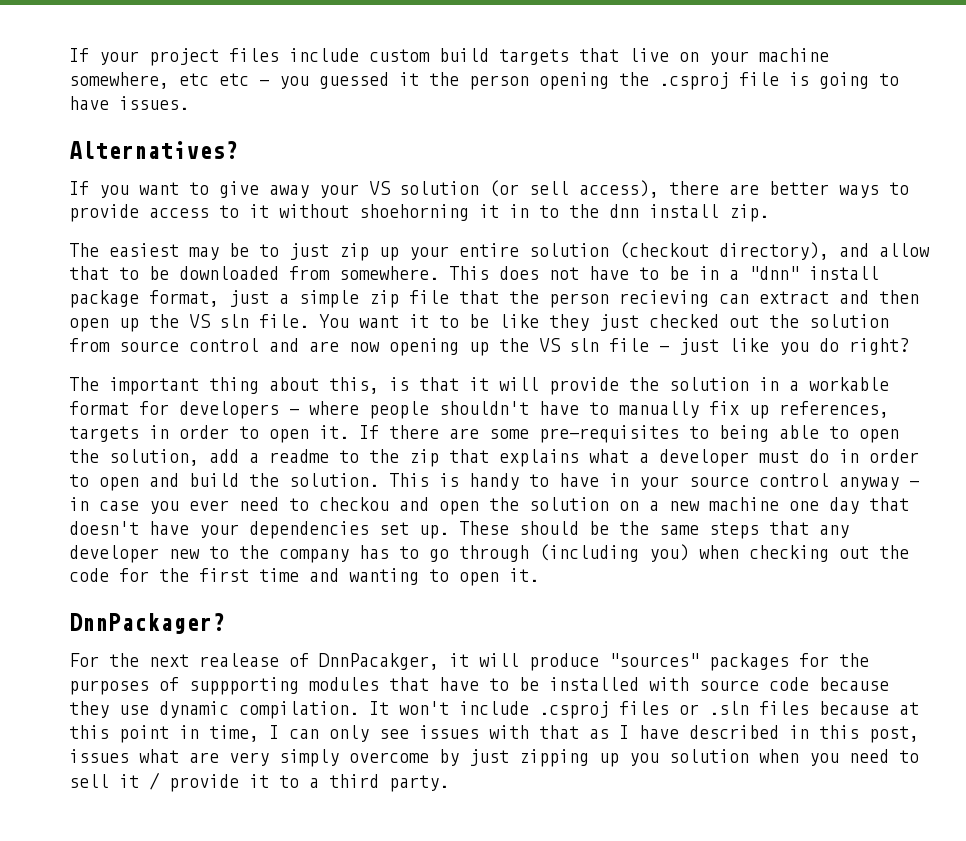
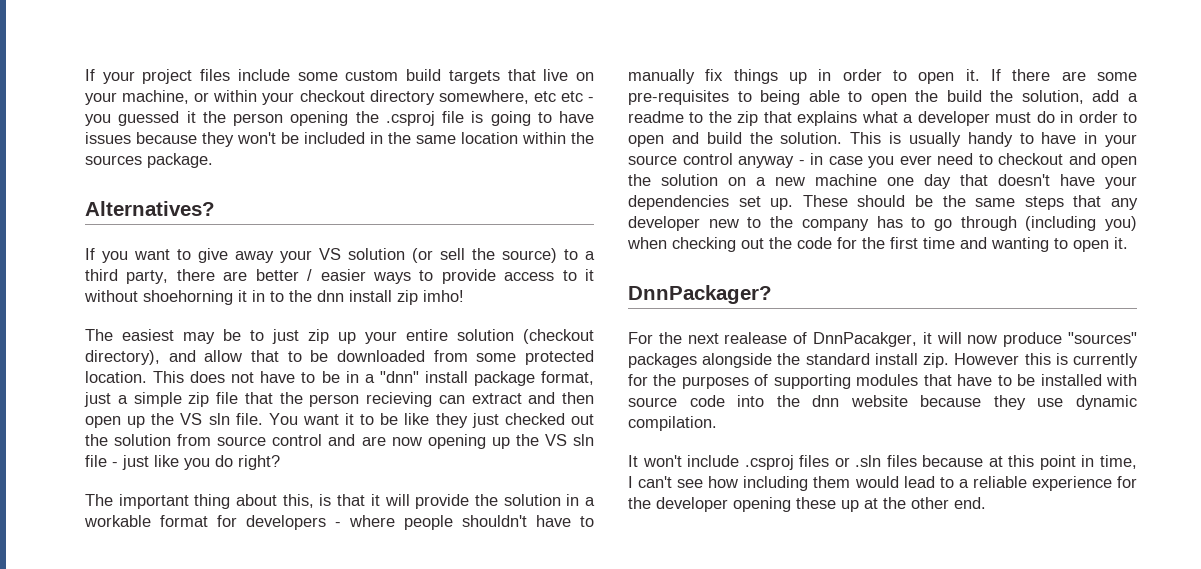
(359, 55) none -> [297,72,338,81] some
[759,48,829,62] machine -> [122,90,435,105] machine, or within your checkout directory
[119,96,189,110] issues. -> [85,132,594,147] [85,153,213,168] issues because they won't be included in the same location within the sources package.
[579,180,659,198] access), -> [472,248,595,263] [85,269,169,284] the source) to a third party,
(829, 188) none -> [307,269,366,281] / easier
[729,204,769,222] zip. -> [397,290,464,305] zip imho!
[339,266,439,280] somewhere. -> [476,350,594,365] [85,371,147,383] some protected location.
[749,401,889,419] [69,426,139,442] up references, targets -> [733,69,807,84] things up
(99, 456) none -> [946,90,1014,102] build the
(459, 480) none -> [908,132,961,147] usually
[319,497,389,511] checkou -> [998,153,1063,165] checkout
(519, 660) none -> [967,335,998,344] now
(789, 662) none -> [702,353,1138,368] alongside the standard install zip. However this is currently
[189,677,299,695] suppporting -> [773,374,851,389] supporting
(809, 684) none -> [737,395,908,407] into the dnn website
(359, 710) none -> (717, 423) //
[289,725,919,743] [69,749,919,767] [69,772,449,792] can only see issues with that as I have described in this post, issues what are very simply overcome by just zipping up you solution when you need to sell it / provide it to a third party. -> [638,476,1137,491] [628,497,986,512] can't see how including them would lead to a reliable experience for the developer opening these up at the other end.

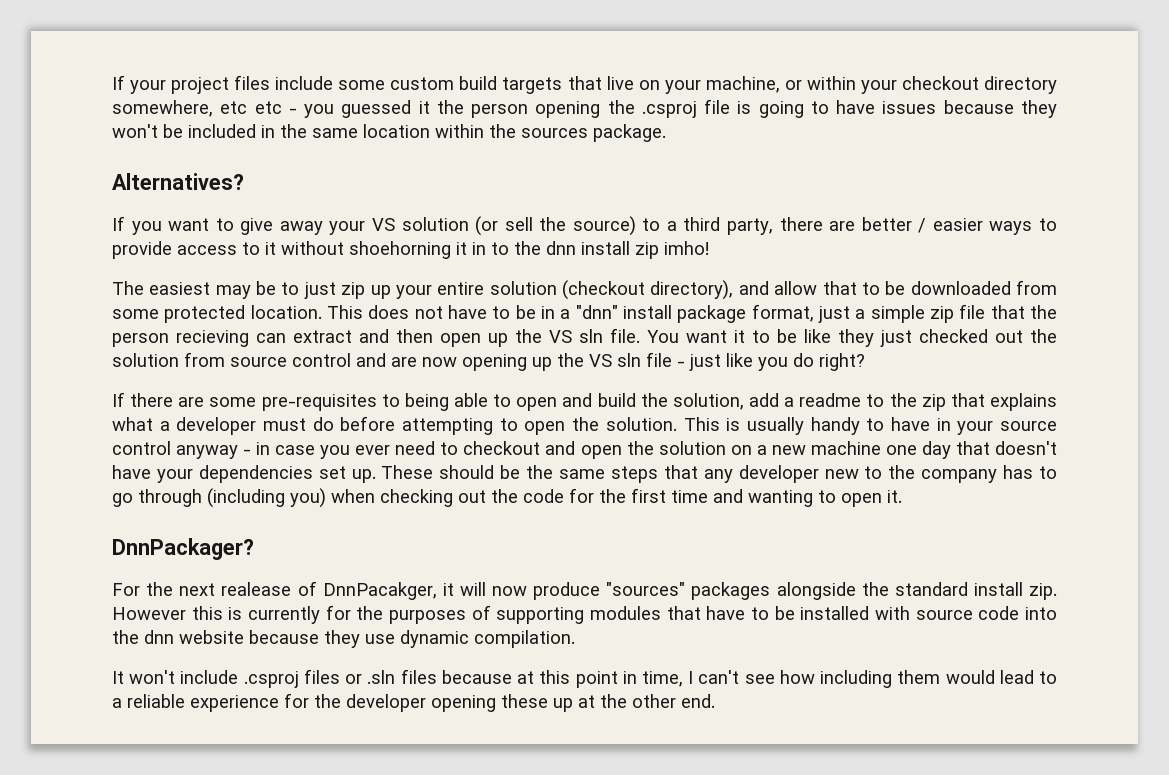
[85,494,595,509] [84,515,594,530] [628,69,980,84] The important thing about this, is that it will provide the solution in a workable format for developers - where people shouldn't have to manually fix things up in order to open it. -> (865, 362) none
[915,90,939,102] the -> [562,393,593,407] and
[1060,111,1137,123] [628,132,742,147] in order to open and build -> [340,416,566,435] before attempting to open

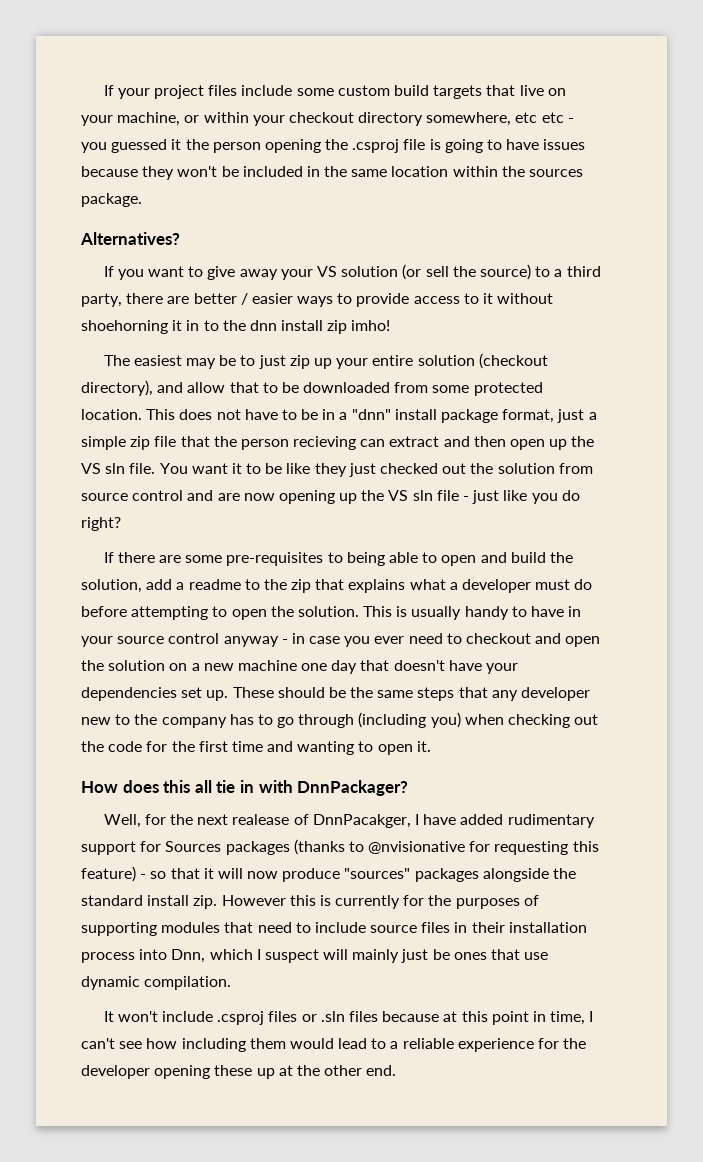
(902, 496) none -> [81,780,293,793] How does this all tie in with
[112,583,140,596] For -> [103,814,166,828] Well, for
(437, 591) none -> [415,814,595,828] [81,839,599,855] [81,866,200,882] I have added rudimentary support for Sources packages (thanks to @nvisionative for requesting this feature) - so that
[706,606,1057,620] [112,630,360,648] have to be installed with source code into the dnn website because they -> [257,922,587,933] [81,949,521,963] need to include source files in their installation process into Dnn, which I suspect will mainly just be ones that

